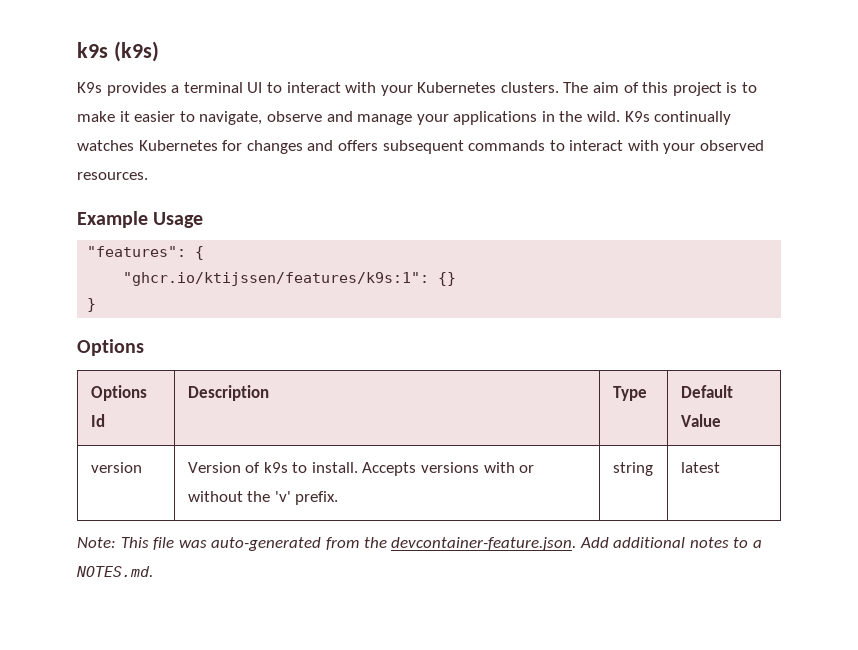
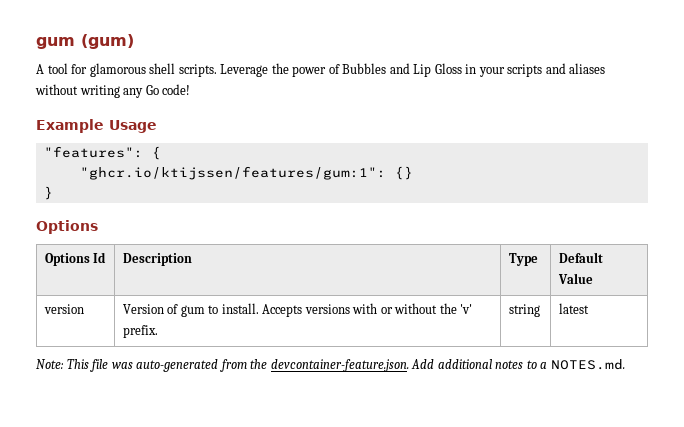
[77,41,159,62] [77,82,758,96] [77,111,732,125] [77,140,765,154] [77,172,148,180] k9s (k9s) // K9s provides a terminal UI to interact with your Kubernetes clusters. The aim of this project is to make it easier to navigate, observe and manage your applications in the wild. K9s continually watches Kubernetes for changes and offers subsequent commands to interact with your observed resources. -> [36,34,134,49] [36,63,606,77] [35,84,191,98] gum (gum) // A tool for glamorous shell scripts. Leverage the power of Bubbles and Lip Gloss in your scripts and aliases without writing any Go code!
[123,272,430,286] "ghcr.io/ktijssen/features/k9s:1": -> [79,166,386,180] "ghcr.io/ktijssen/features/gum:1":
[263,462,288,473] k9s -> [180,305,205,317] gum

